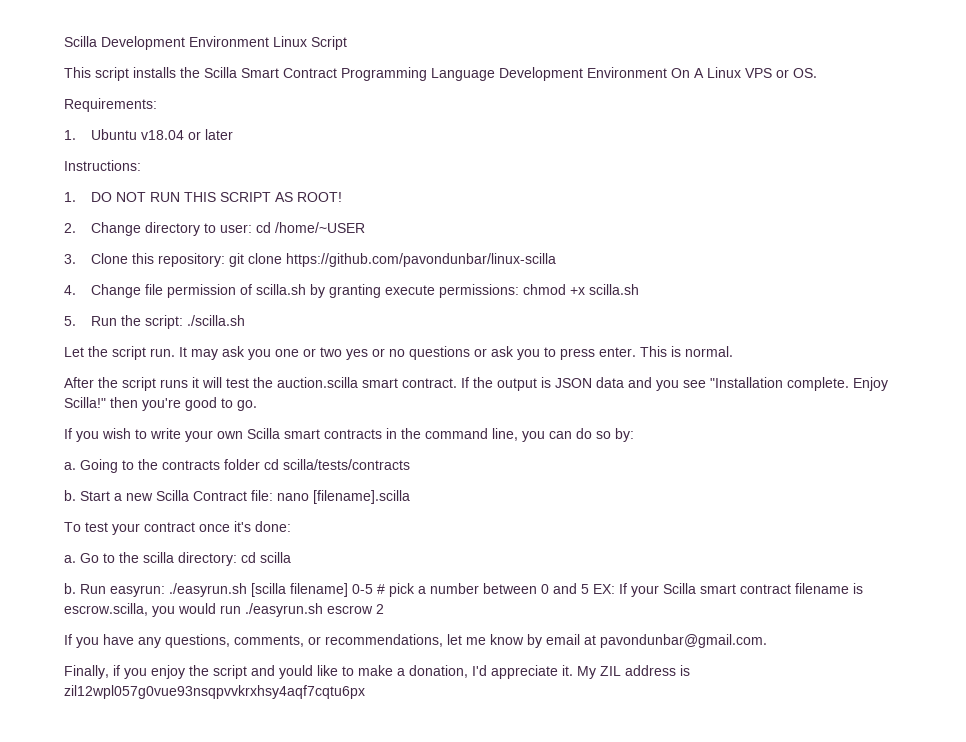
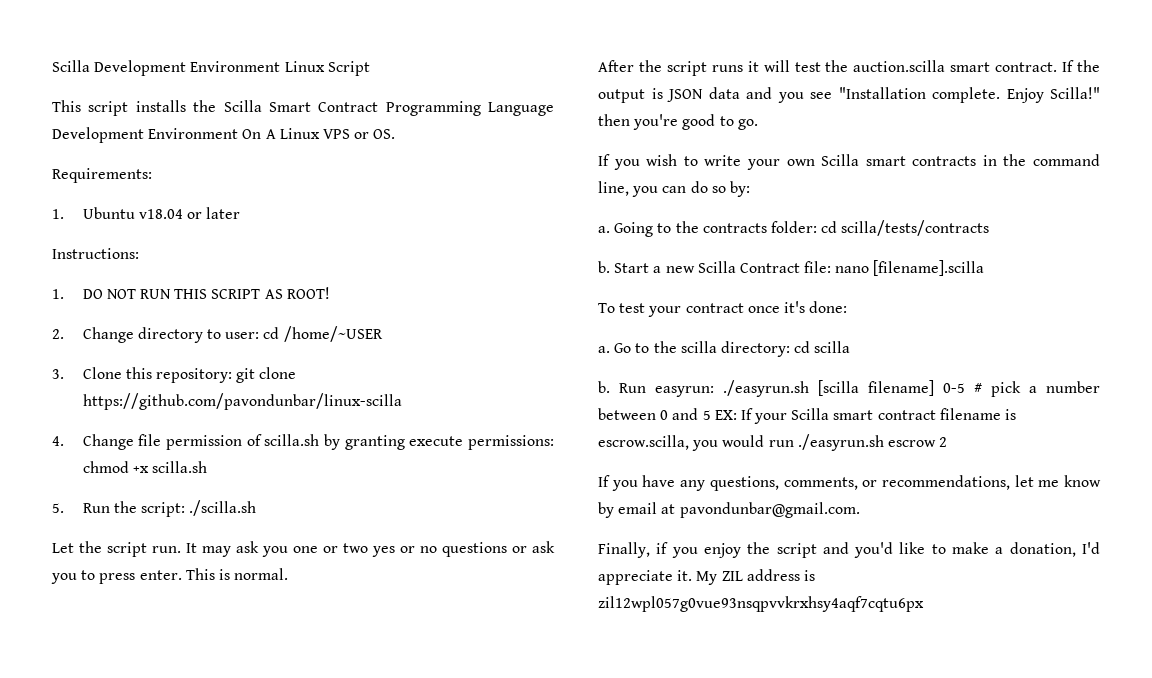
[224,459,260,470] folder -> [770,221,817,233] folder:
[279,665,313,679] yould -> [854,542,894,558] you'd

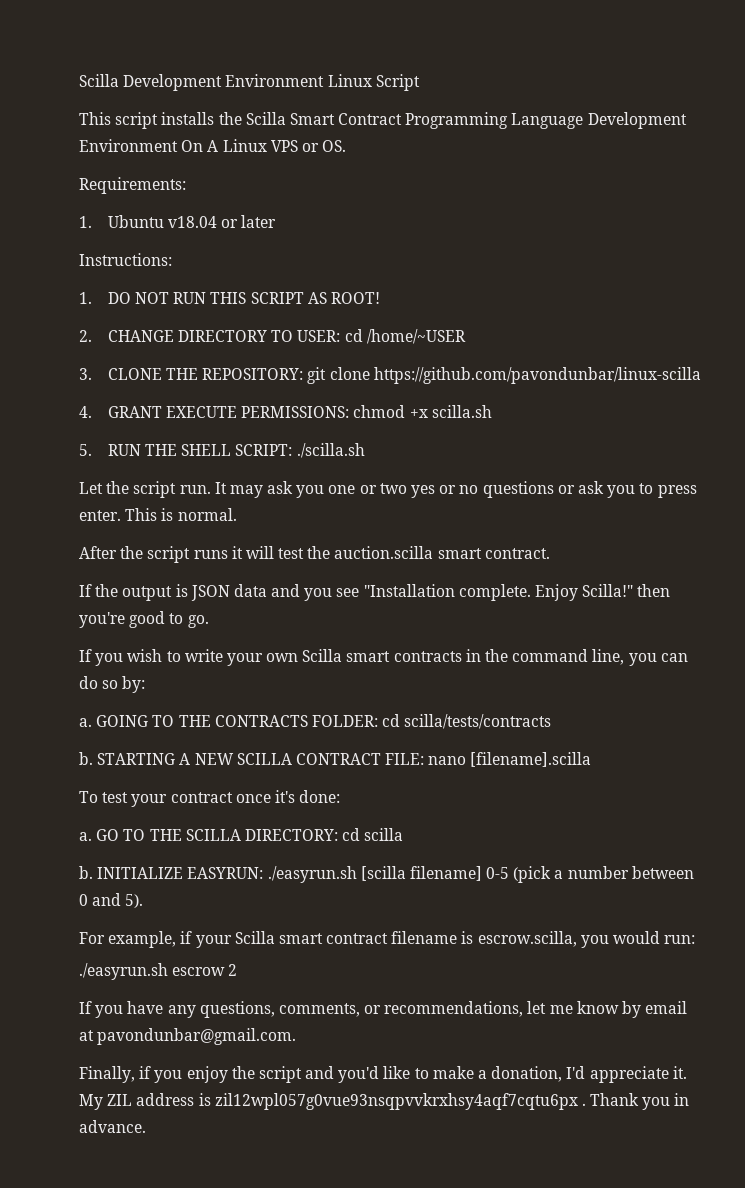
[82,327,260,343] Change directory to user: -> [107,330,341,342] CHANGE DIRECTORY TO USER:
[82,367,233,383] Clone this repository: -> [107,368,304,380] CLONE THE REPOSITORY:
[82,434,554,450] Change file permission of scilla.sh by granting execute permissions: -> [107,406,350,418] GRANT EXECUTE PERMISSIONS:
[82,501,186,517] Run the script: -> [107,444,293,456] RUN THE SHELL SCRIPT:
(1058, 67) none -> (550, 553) //
[614,220,990,237] [598,261,832,273] Going to the contracts folder: cd scilla/tests/contracts // b. Start a new Scilla Contract file: -> [96,714,552,729] [79,752,425,765] GOING TO THE CONTRACTS FOLDER: cd scilla/tests/contracts // b. STARTING A NEW SCILLA CONTRACT FILE:
[614,341,790,357] Go to the scilla directory: -> [96,829,338,841] GO TO THE SCILLA DIRECTORY:
[619,383,714,397] Run easyrun: -> [97,867,264,879] INITIALIZE EASYRUN:
[974,381,1021,397] # pick -> [513,866,552,883] (pick
[702,408,753,420] 5 EX: If -> [125,894,144,908] [79,931,193,948] 5). // For example, if
[768,440,794,447] run -> [664,935,696,944] run: //
(924, 604) none -> [581,1093,690,1110] [79,1120,146,1133] . Thank you in advance.

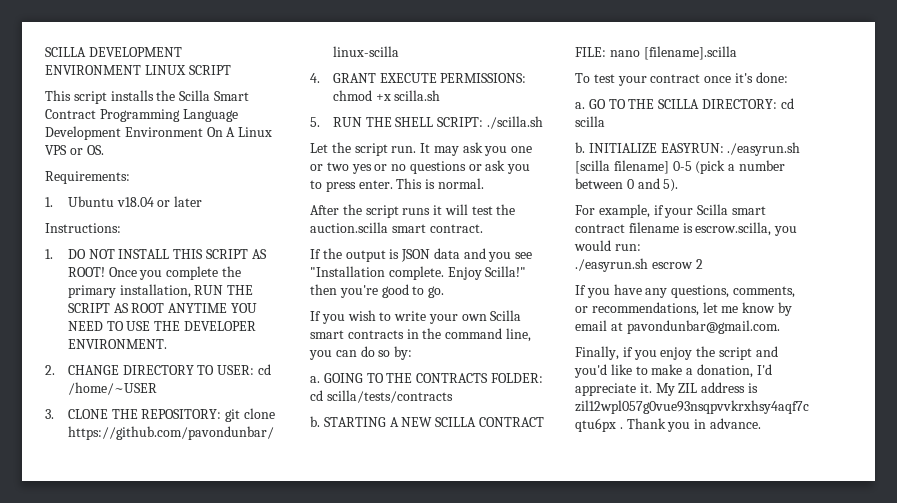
[79,74,420,91] Scilla Development Environment Linux Script -> [45,47,182,57] [45,65,231,75] SCILLA DEVELOPMENT ENVIRONMENT LINUX SCRIPT
[173,292,207,304] RUN -> [118,249,170,259] INSTALL
(381, 298) none -> [108,266,241,280] [67,284,254,298] [67,303,257,313] [67,321,256,331] [67,339,167,349] Once you complete the primary installation, RUN THE SCRIPT AS ROOT ANYTIME YOU NEED TO USE THE DEVELOPER ENVIRONMENT.

